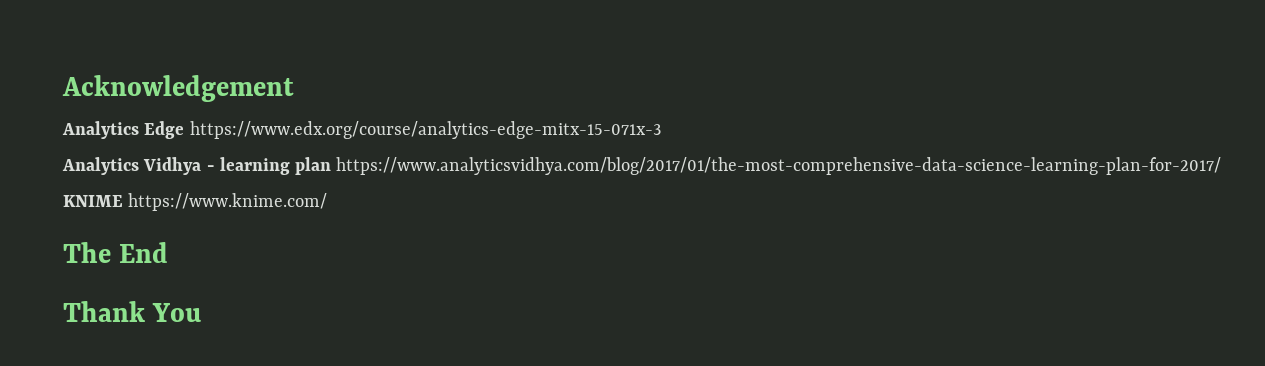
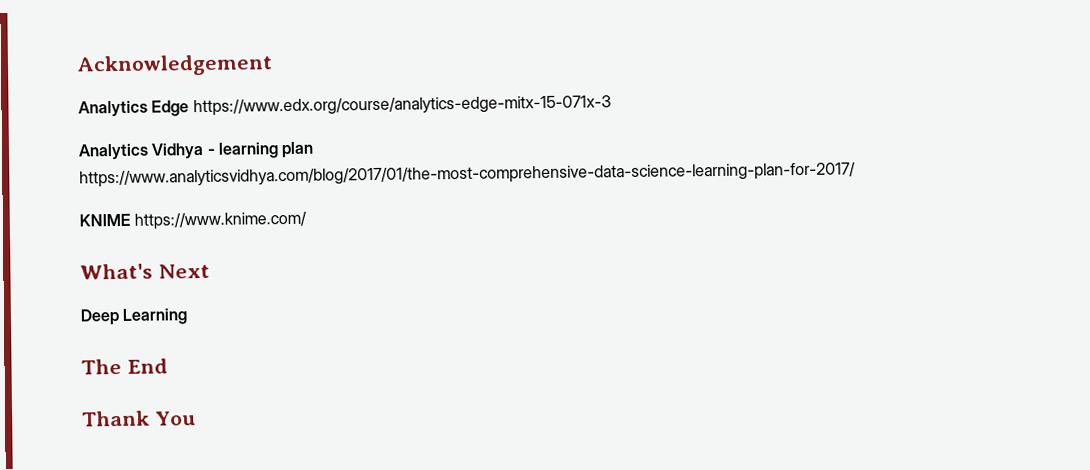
(328, 202) none -> [80,263,210,280] [80,308,189,326] // What's Next // Deep Learning

